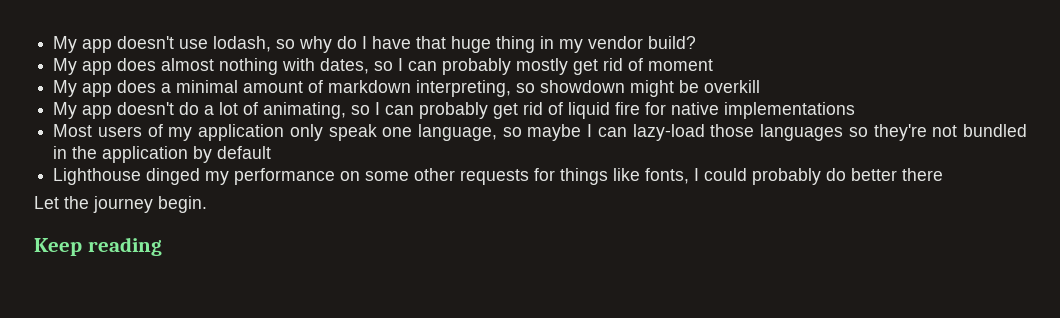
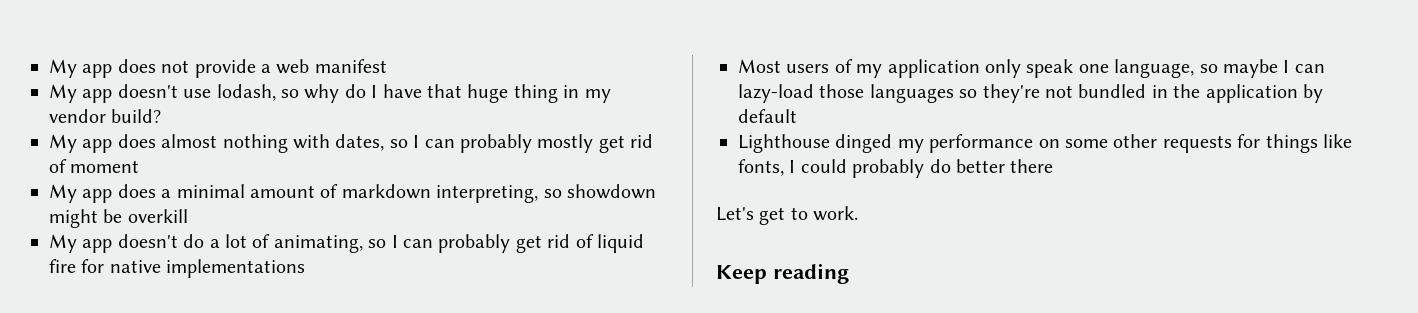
[53,36,113,53] My app -> [49,59,387,78] [49,84,113,103] My app does not provide a web manifest // My app
[34,196,207,213] Let the journey begin. -> [716,206,859,225] Let's get to work.

